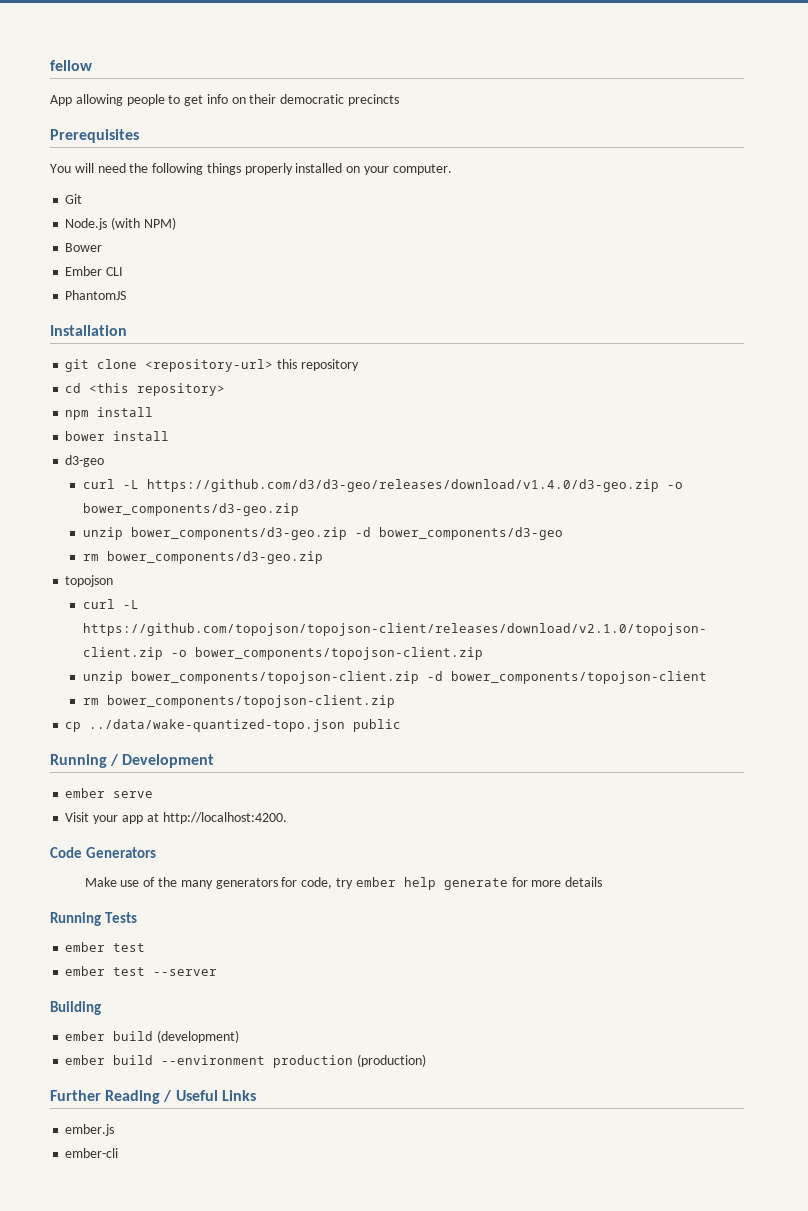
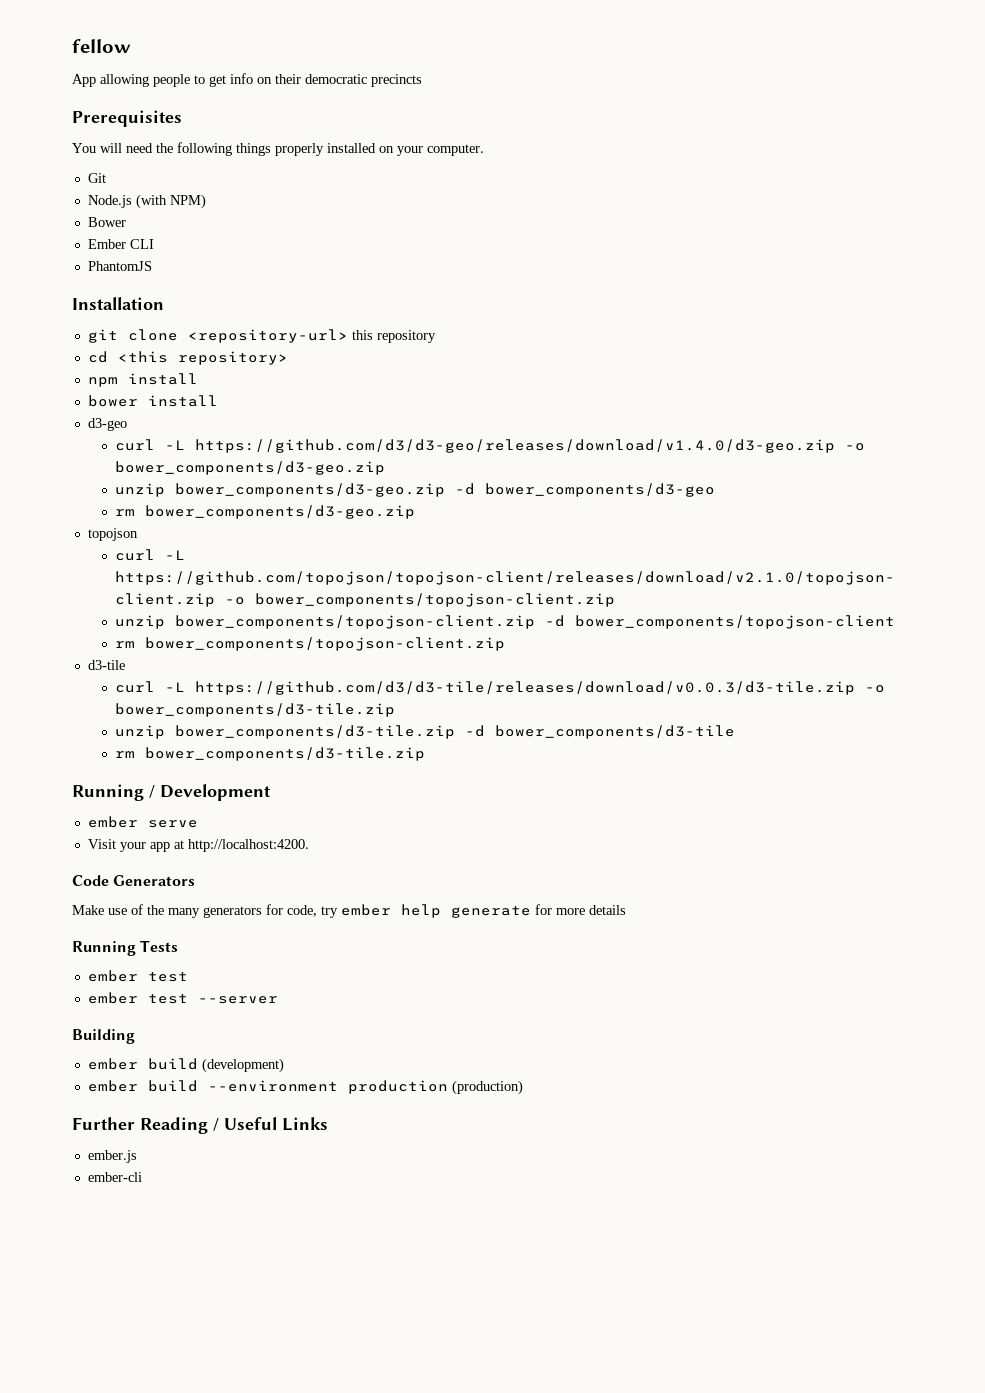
[65,719,402,732] cp ../data/wake-quantized-topo.json public -> [87,660,125,670] [115,681,886,695] [115,703,396,717] [115,725,736,739] [115,747,426,761] d3-tile // curl -L https://github.com/d3/d3-tile/releases/download/v0.0.3/d3-tile.zip -o bower_components/d3-tile.zip // unzip bower_components/d3-tile.zip -d bower_components/d3-tile // rm bower_components/d3-tile.zip

